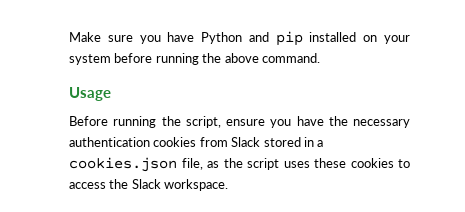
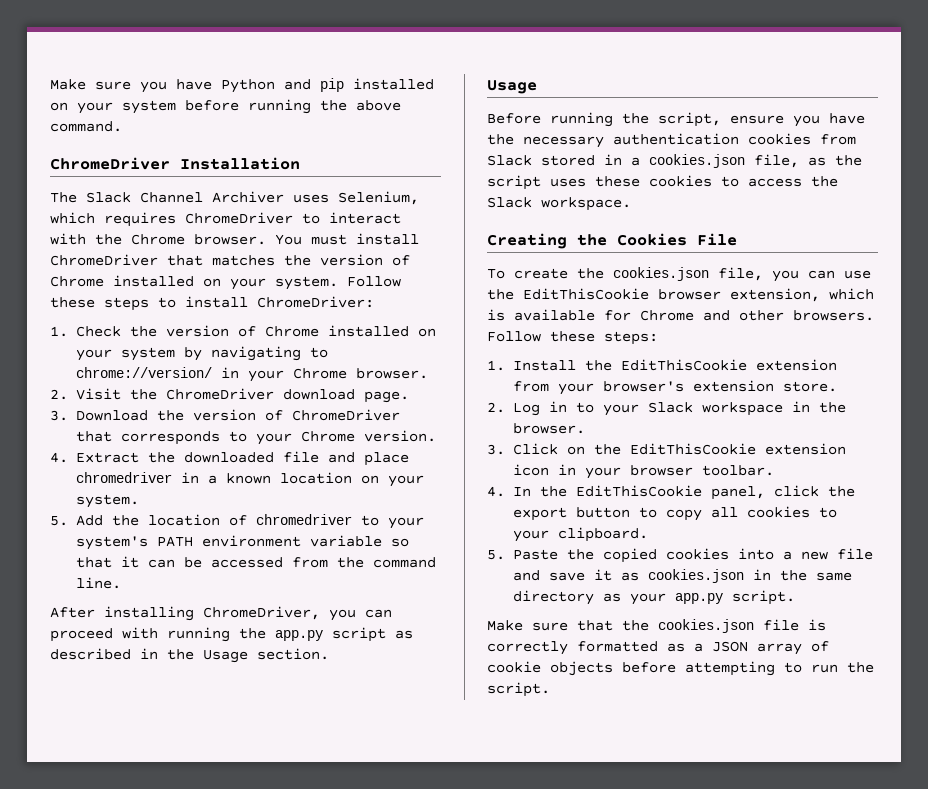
(320, 58) none -> [50,157,300,170] [50,191,419,205] [50,212,401,227] [50,233,419,245] [50,254,410,266] [50,275,401,290] [50,296,374,311] [50,325,436,337] [75,346,328,361] [75,367,428,382] [50,388,409,403] [50,409,400,421] [75,430,436,445] [50,451,409,466] [75,472,424,487] [75,494,139,508] [50,514,424,529] [75,535,409,550] [75,556,436,568] [75,577,121,589] [50,606,392,621] [50,627,413,642] [50,648,329,663] // ChromeDriver Installation // The Slack Channel Archiver uses Selenium, which requires ChromeDriver to interact with the Chrome browser. You must install ChromeDriver that matches the version of Chrome installed on your system. Follow these steps to install ChromeDriver: // 1. Check the version of Chrome installed on your system by navigating to chrome://version/ in your Chrome browser. // 2. Visit the ChromeDriver download page. // 3. Download the version of ChromeDriver that corresponds to your Chrome version. // 4. Extract the downloaded file and place chromedriver in a known location on your system. // 5. Add the location of chromedriver to your system's PATH environment variable so that it can be accessed from the command line. // After installing ChromeDriver, you can proceed with running the app.py script as described in the Usage section.
(229, 185) none -> [487,233,737,249] [487,267,871,282] [487,288,874,302] [487,309,874,321] [487,331,658,345] [487,359,837,371] [512,380,837,395] [487,401,846,416] [512,423,585,434] [487,443,846,455] [512,464,774,479] [487,485,855,500] [512,506,837,521] [512,527,648,542] [487,548,873,563] [512,569,852,583] [512,590,795,605] [487,619,826,633] [487,641,829,655] [487,661,874,676] [487,682,550,697] // Creating the Cookies File // To create the cookies.json file, you can use the EditThisCookie browser extension, which is available for Chrome and other browsers. Follow these steps: // 1. Install the EditThisCookie extension from your browser's extension store. // 2. Log in to your Slack workspace in the browser. // 3. Click on the EditThisCookie extension icon in your browser toolbar. // 4. In the EditThisCookie panel, click the export button to copy all cookies to your clipboard. // 5. Paste the copied cookies into a new file and save it as cookies.json in the same directory as your app.py script. // Make sure that the cookies.json file is correctly formatted as a JSON array of cookie objects before attempting to run the script.

